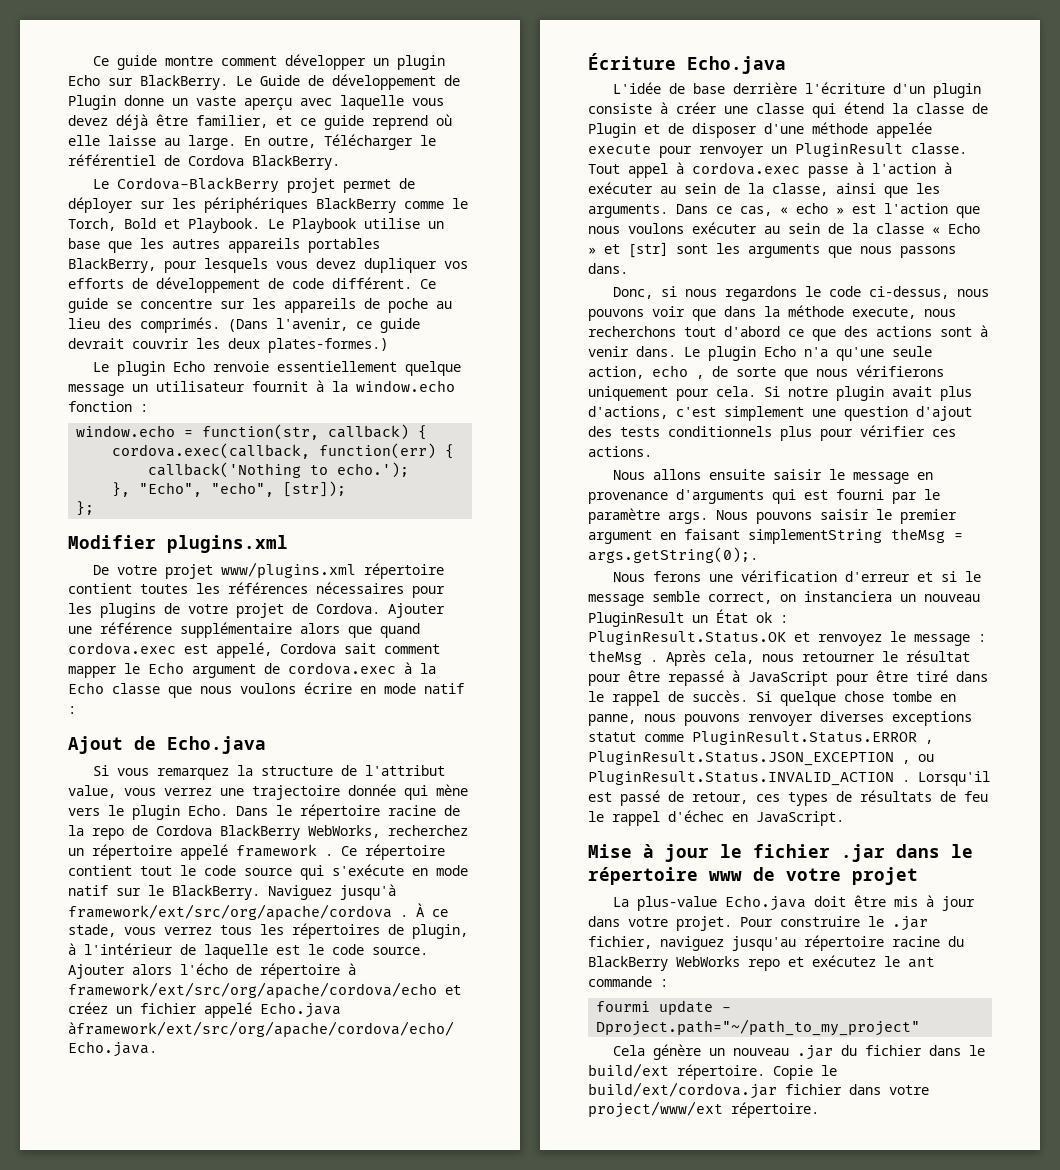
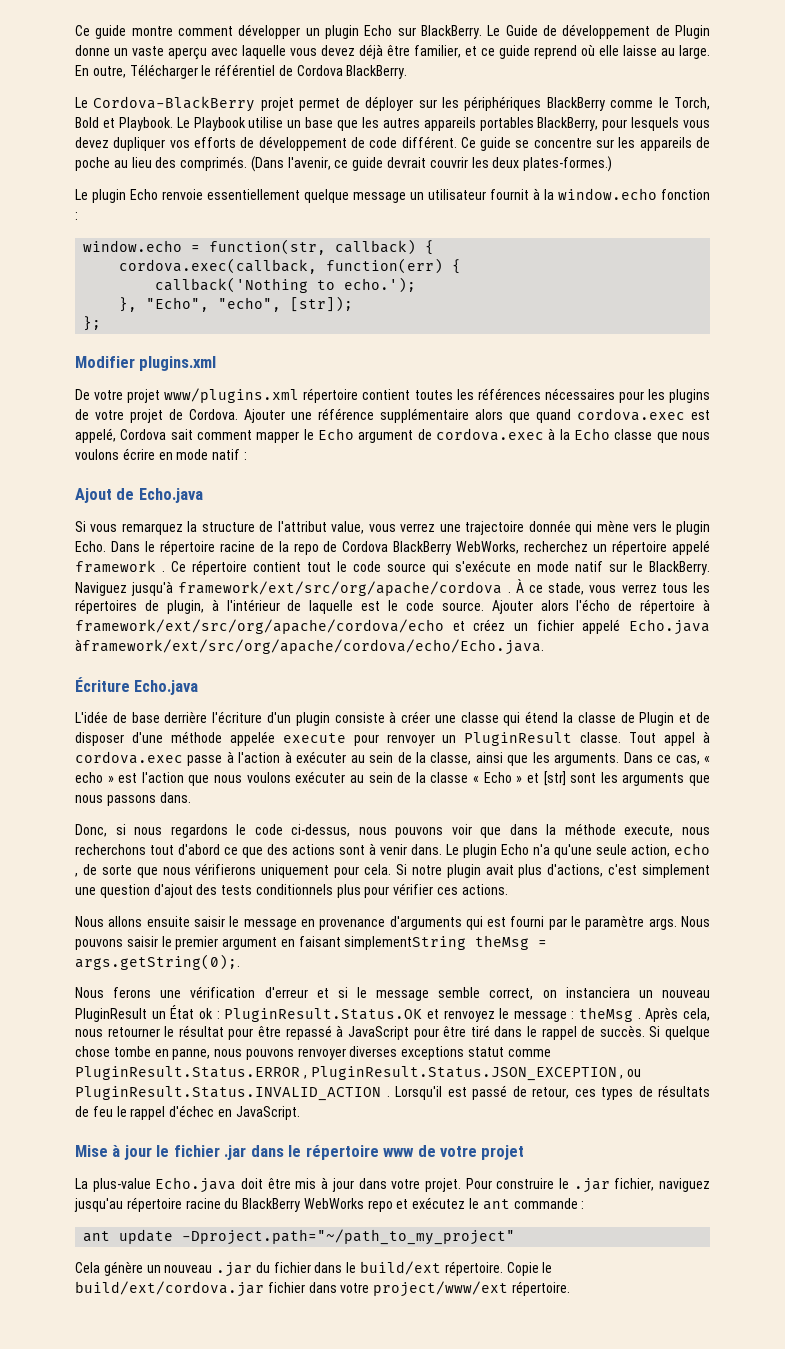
[596,1000,732,1015] [596,1019,921,1036] fourmi update - Dproject.path="~/path_to_my_project" -> [83,1229,516,1245] ant update -Dproject.path="~/path_to_my_project"

